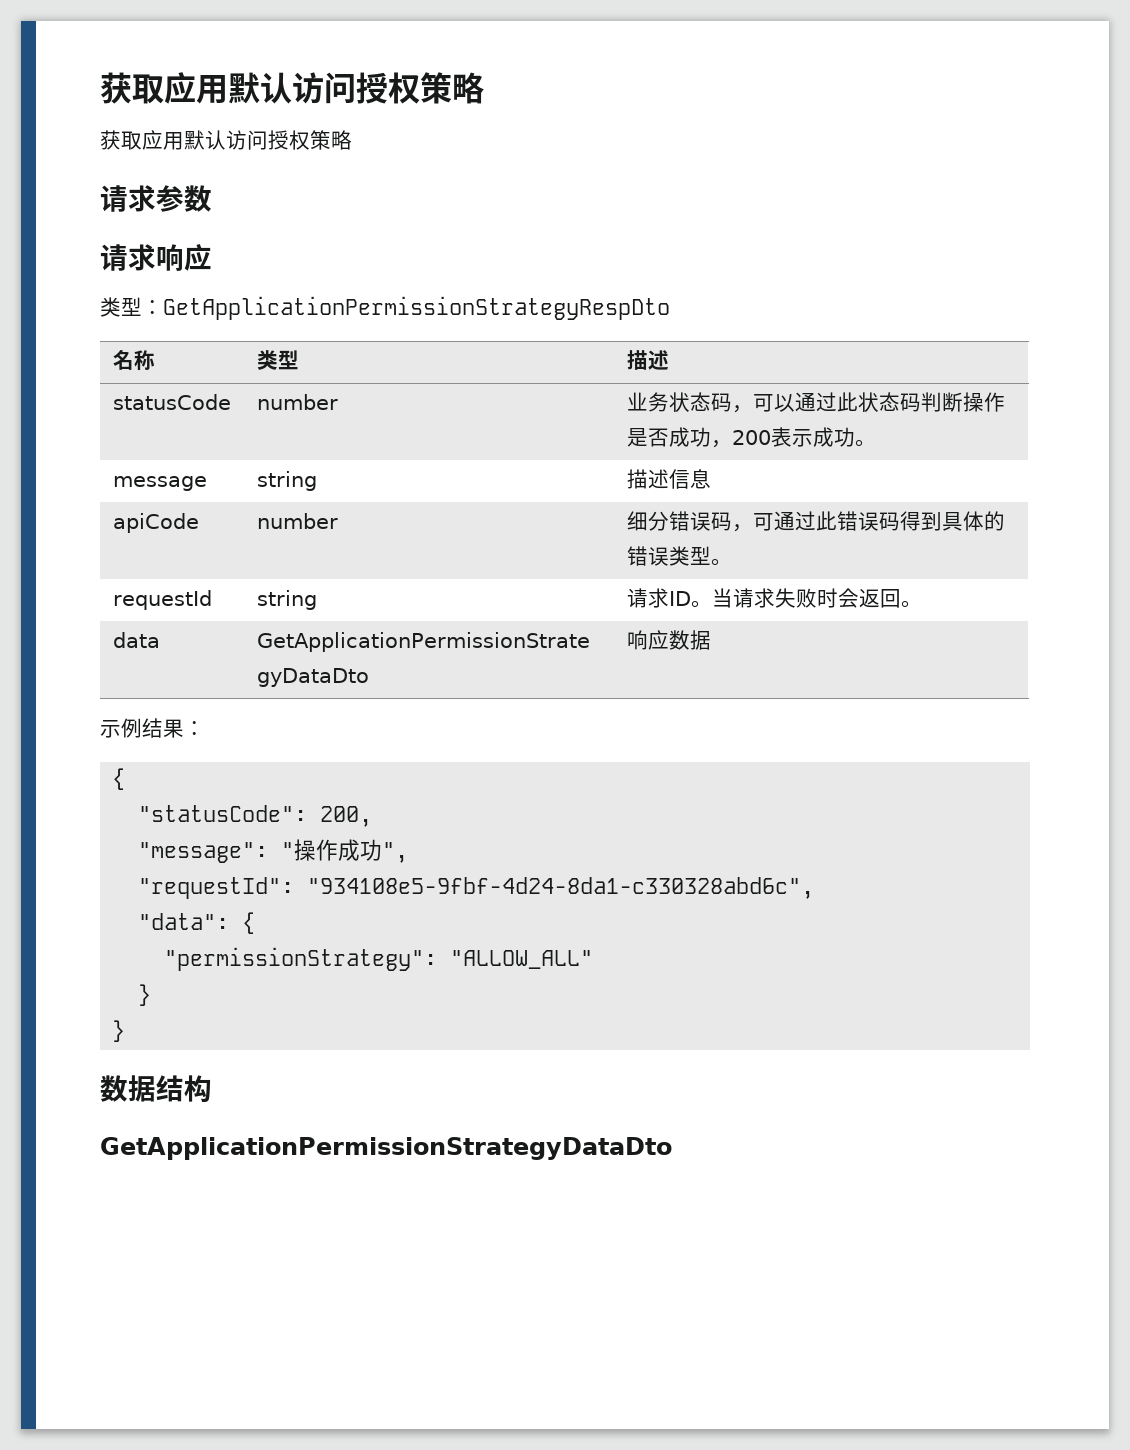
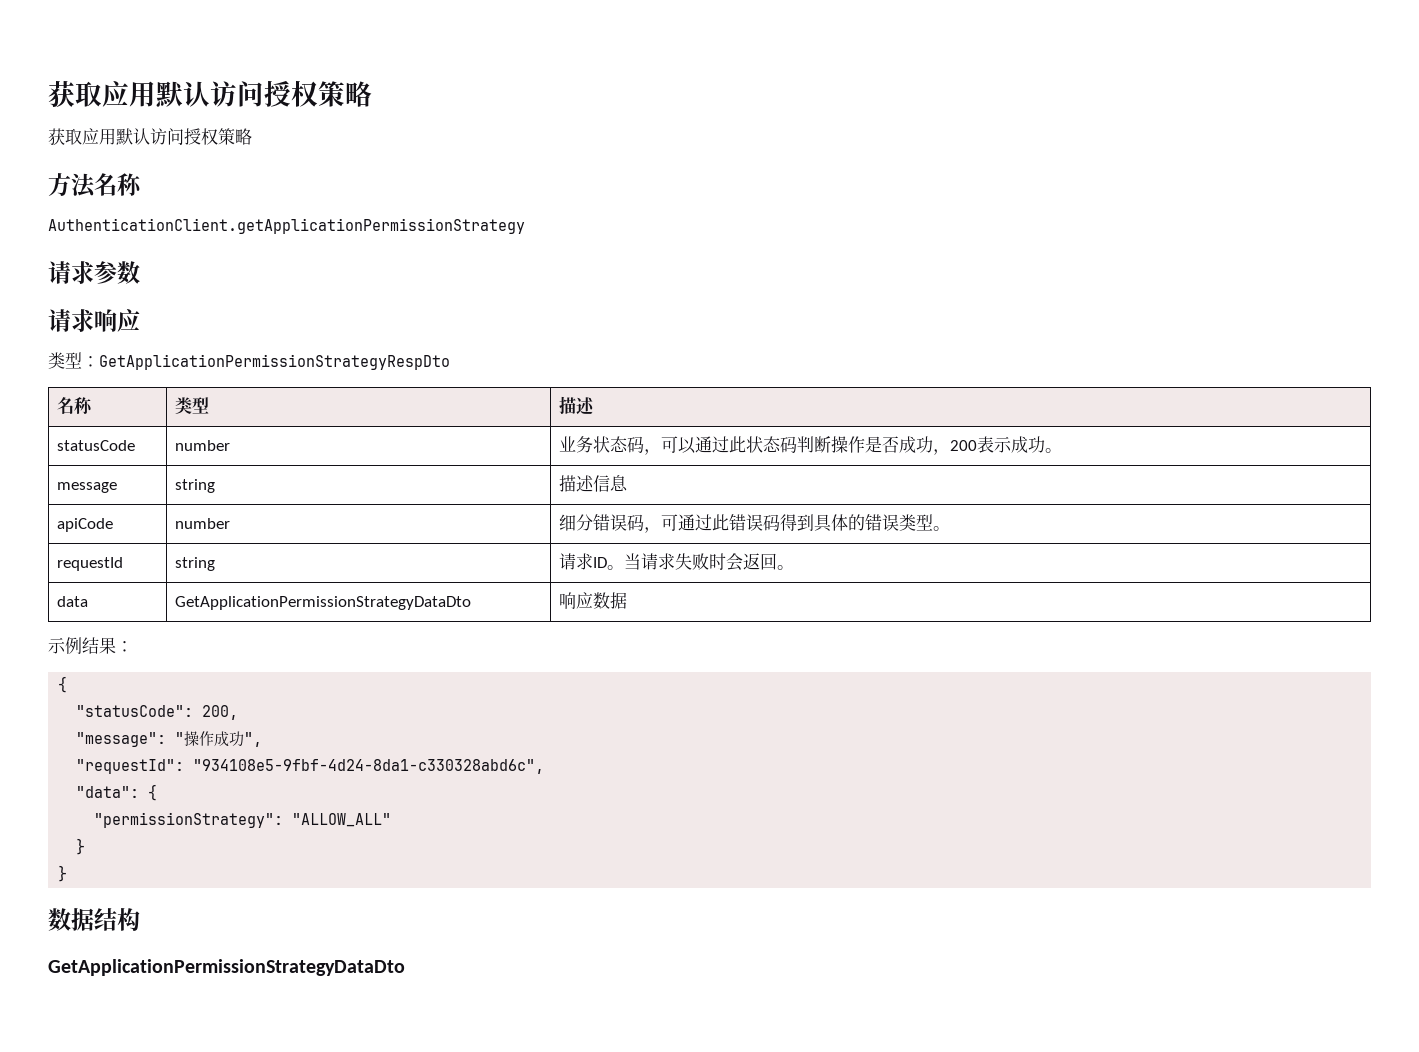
(352, 140) none -> [48,173,142,198] [48,218,525,234] // 方法名称 // AuthenticationClient.getApplicationPermissionStrategy

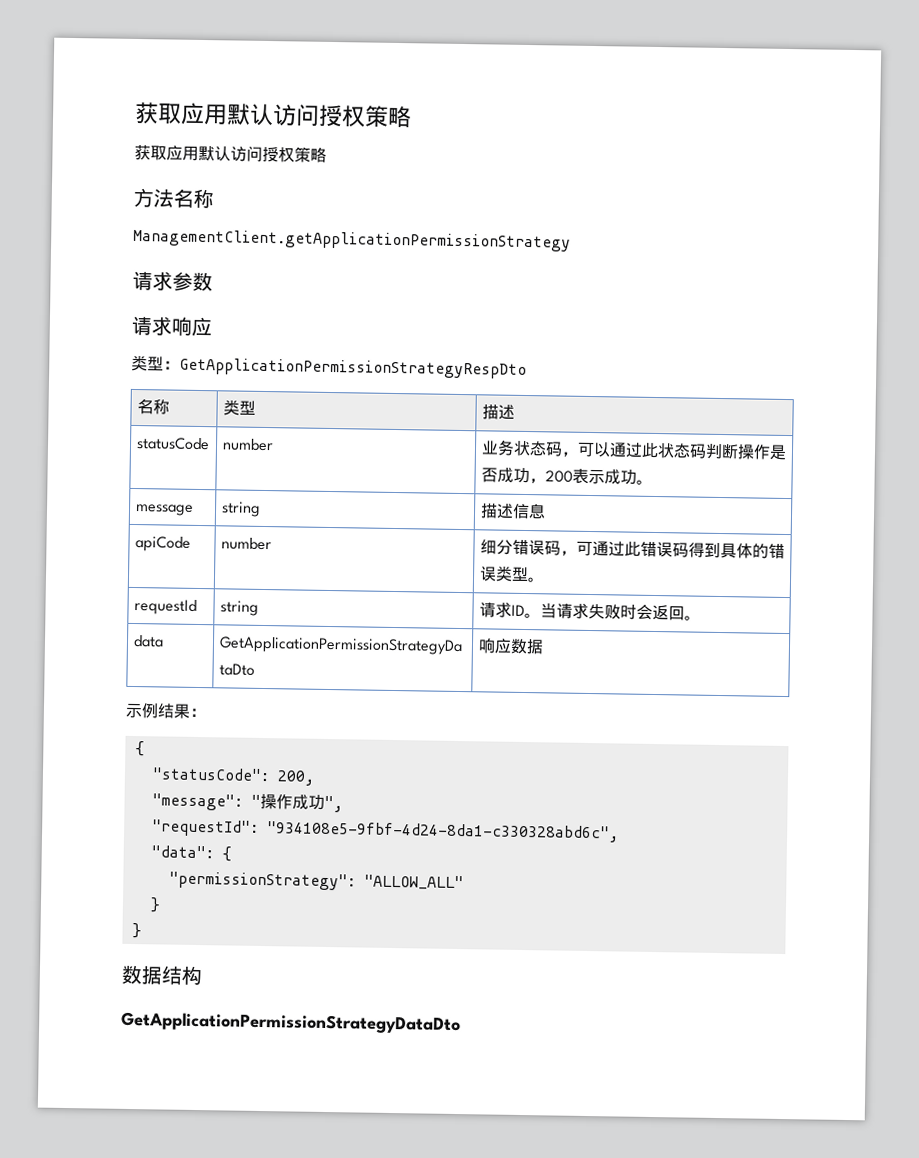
[48,218,525,234] AuthenticationClient.getApplicationPermissionStrategy -> [133,228,571,252] ManagementClient.getApplicationPermissionStrategy

